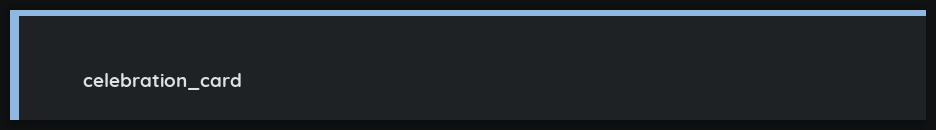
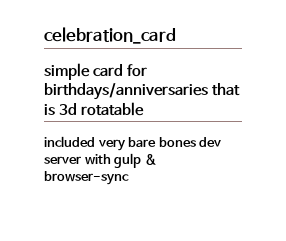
(242, 81) none -> [44,63,148,80] [44,83,241,100] [44,102,145,116] [44,136,222,151] [44,153,157,168] [44,171,129,185] // simple card for birthdays/anniversaries that is 3d rotatable // included very bare bones dev server with gulp & browser-sync

